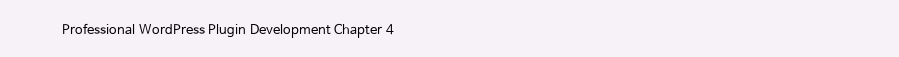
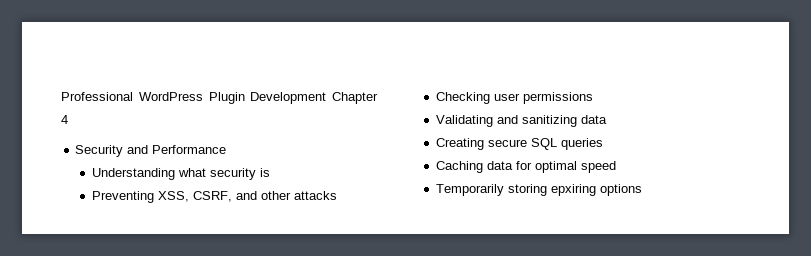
(394, 29) none -> [75,145,227,157] [91,168,270,180] [91,191,337,203] [435,92,593,104] [435,115,607,127] [435,138,603,150] [435,161,616,173] [435,184,642,196] // Security and Performance // Understanding what security is // Preventing XSS, CSRF, and other attacks // Checking user permissions // Validating and sanitizing data // Creating secure SQL queries // Caching data for optimal speed // Temporarily storing epxiring options

